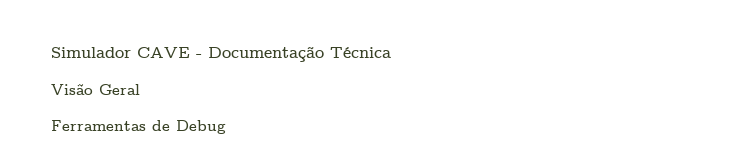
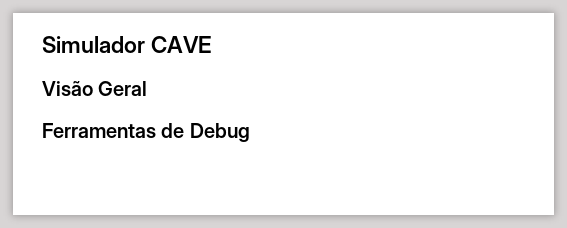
[196,46,391,62] - Documentação Técnica -> (212, 44) none

